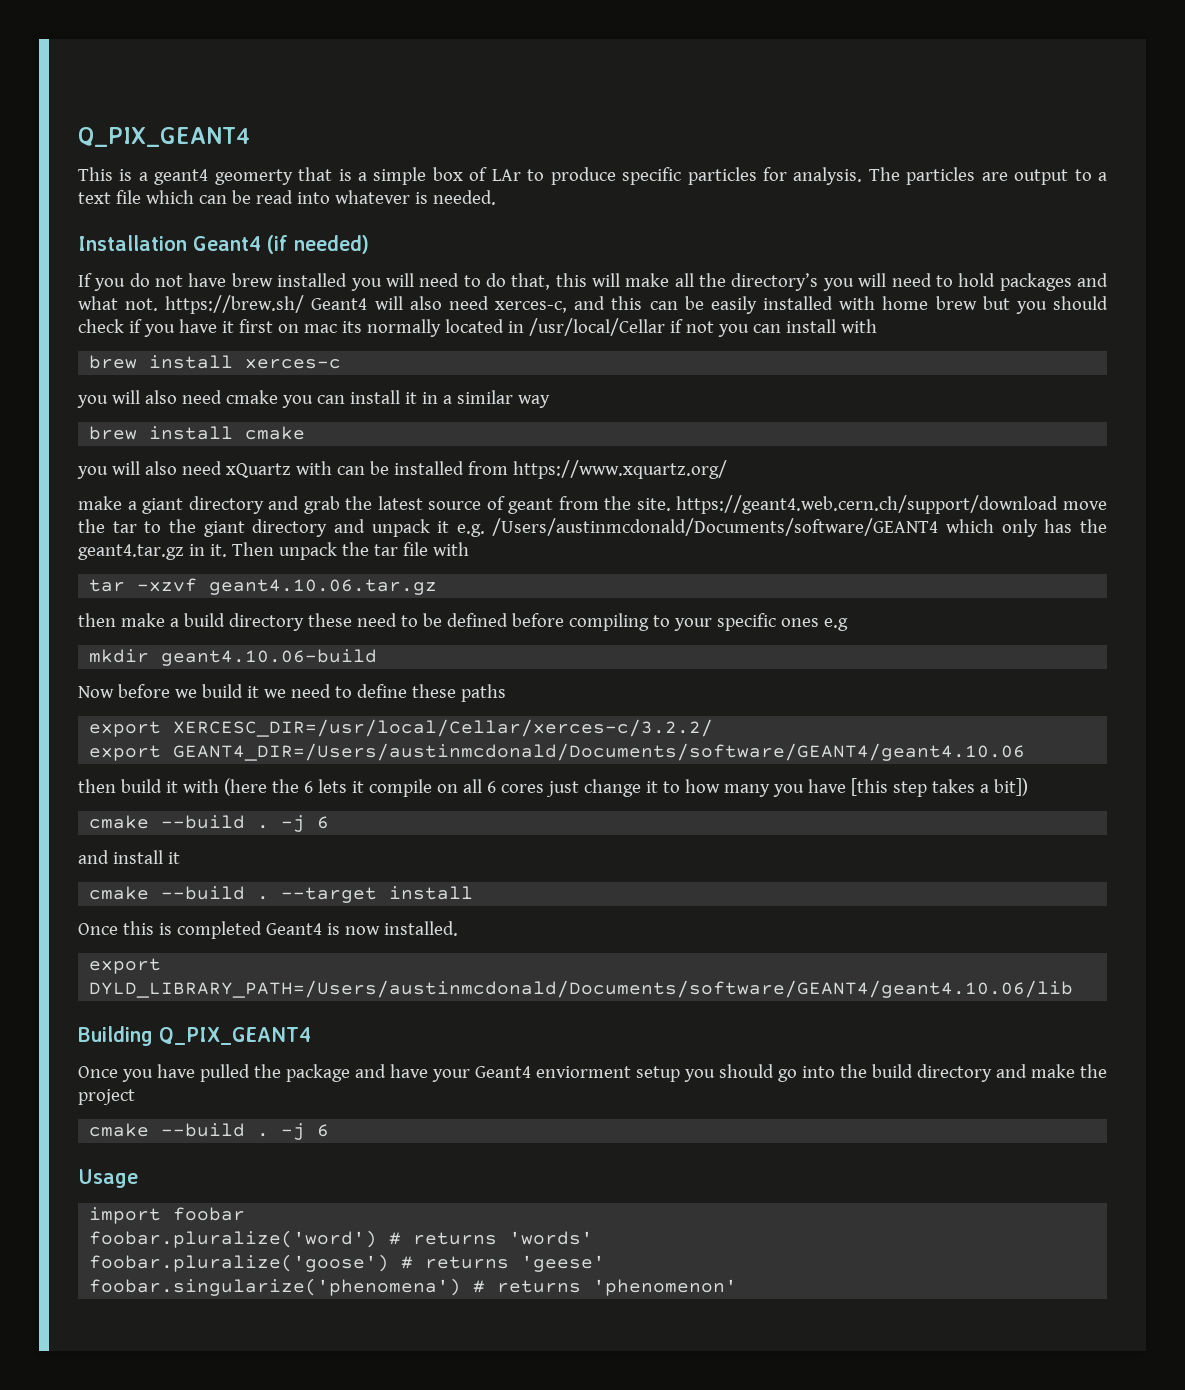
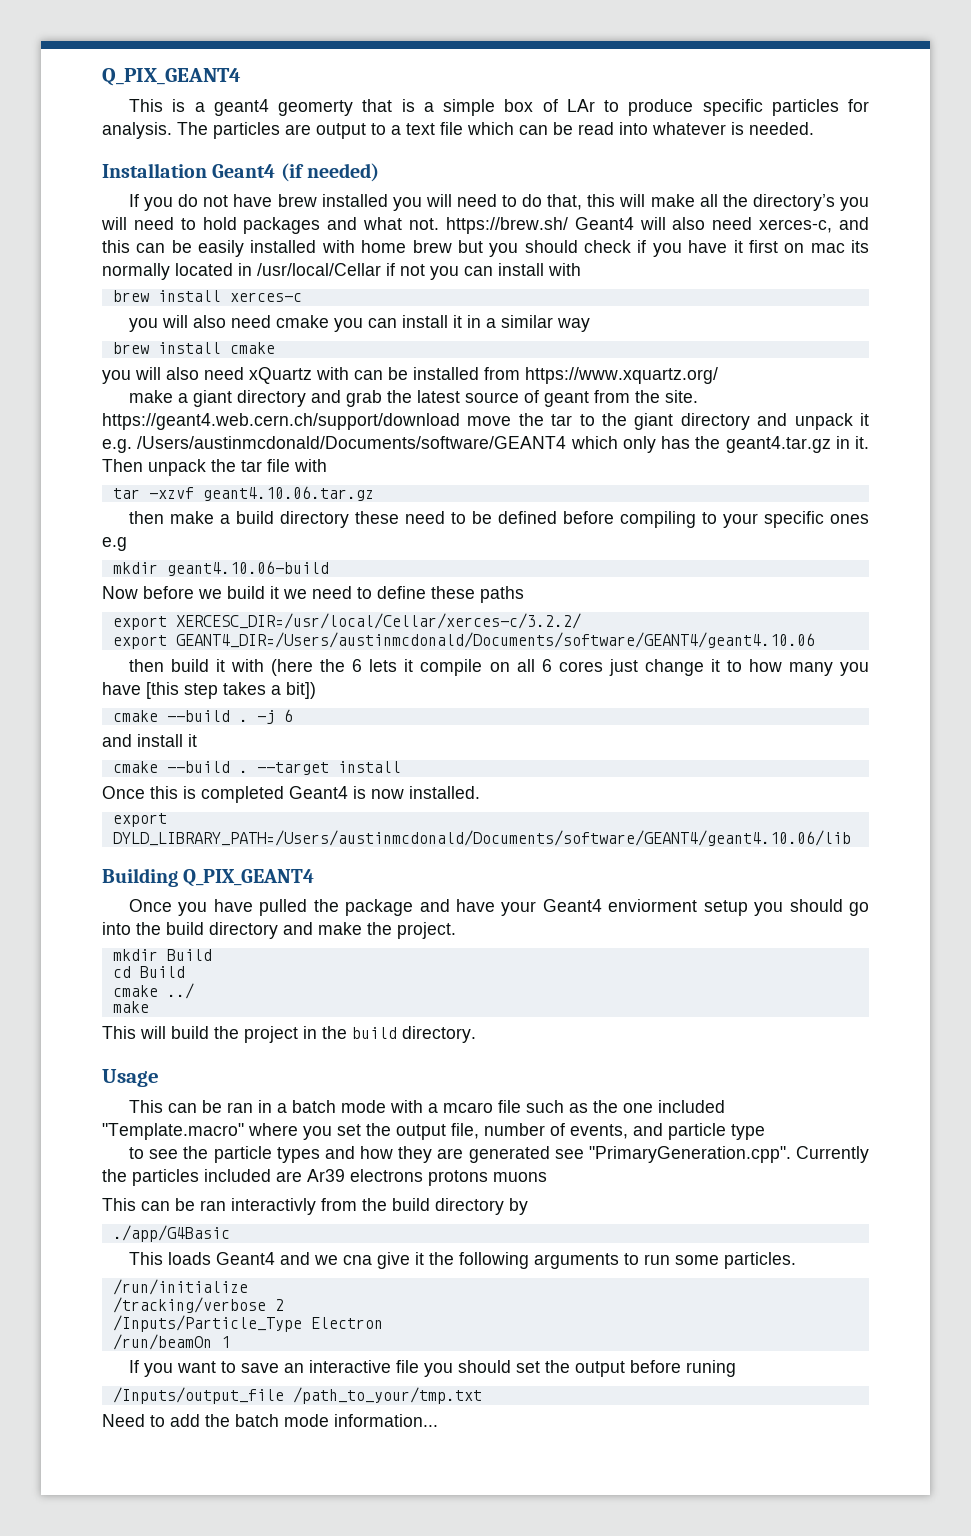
[78,1089,135,1105] [89,1123,330,1140] [78,1169,138,1188] [89,1207,246,1224] [89,1230,594,1248] [89,1254,606,1272] [89,1278,738,1296] project // cmake --build . -j 6 // Usage // import foobar // foobar.pluralize('word') # returns 'words' // foobar.pluralize('goose') # returns 'geese' // foobar.singularize('phenomena') # returns 'phenomenon' -> [397,922,456,939] [112,949,212,961] [112,966,185,978] [112,983,194,999] [112,1001,149,1013] [102,1026,476,1043] [102,1069,159,1087] [129,1100,726,1113] [102,1123,765,1140] [129,1146,869,1163] [102,1169,547,1186] [102,1198,528,1215] [112,1225,230,1242] [129,1252,797,1269] [112,1279,248,1295] [112,1297,284,1313] [112,1315,383,1332] [112,1334,230,1350] [129,1360,737,1377] [112,1387,482,1404] [102,1414,438,1427] project. // mkdir Build // cd Build // cmake ../ // make // This will build the project in the build directory. // Usage // This can be ran in a batch mode with a mcaro file such as the one included "Template.macro" where you set the output file, number of events, and particle type // to see the particle types and how they are generated see "PrimaryGeneration.cpp". Currently the particles included are Ar39 electrons protons muons // This can be ran interactivly from the build directory by // ./app/G4Basic // This loads Geant4 and we cna give it the following arguments to run some particles. // /run/initialize // /tracking/verbose 2 // /Inputs/Particle_Type Electron // /run/beamOn 1 // If you want to save an interactive file you should set the output before runing // /Inputs/output_file /path_to_your/tmp.txt // Need to add the batch mode information...

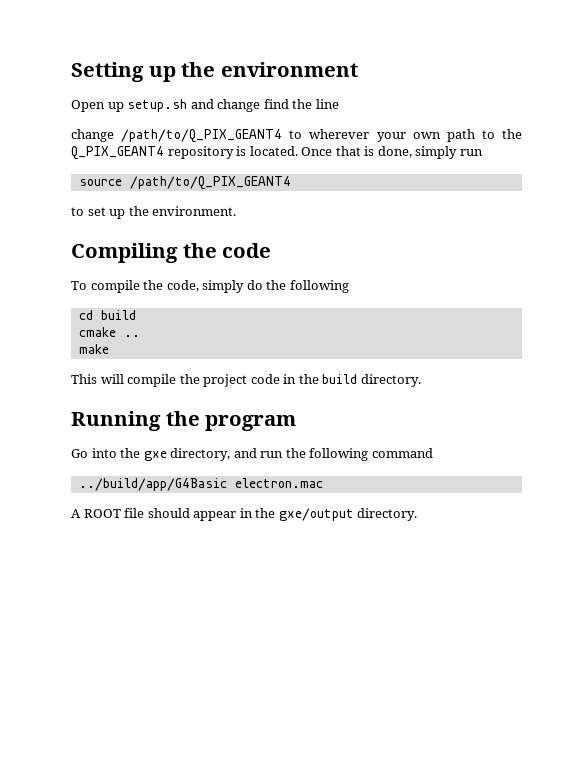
[102,68,241,86] [129,99,869,116] [102,122,814,139] [102,163,379,182] [129,194,869,211] [101,217,870,234] [102,240,869,257] [102,263,581,280] [112,290,302,302] [129,315,591,332] [112,342,275,354] [102,367,718,384] [129,390,699,407] [102,413,869,430] [102,436,869,453] [102,459,327,476] [112,486,374,501] [129,511,869,528] [102,537,127,551] [112,561,329,576] [102,586,524,603] [112,613,581,630] [112,632,815,649] [129,659,869,676] [102,682,316,699] [112,709,293,724] [102,734,197,747] [112,761,401,775] [102,786,480,803] [112,813,167,827] [112,830,851,846] [102,868,315,887] [129,899,869,916] [102,922,456,939] [112,949,212,961] [112,966,185,978] [112,983,194,999] Q_PIX_GEANT4 // This is a geant4 geomerty that is a simple box of LAr to produce specific particles for analysis. The particles are output to a text file which can be read into whatever is needed. // Installation Geant4 (if needed) // If you do not have brew installed you will need to do that, this will make all the directory’s you will need to hold packages and what not. https://brew.sh/ Geant4 will also need xerces-c, and this can be easily installed with home brew but you should check if you have it first on mac its normally located in /usr/local/Cellar if not you can install with // brew install xerces-c // you will also need cmake you can install it in a similar way // brew install cmake // you will also need xQuartz with can be installed from https://www.xquartz.org/ // make a giant directory and grab the latest source of geant from the site. https://geant4.web.cern.ch/support/download move the tar to the giant directory and unpack it e.g. /Users/austinmcdonald/Documents/software/GEANT4 which only has the geant4.tar.gz in it. Then unpack the tar file with // tar -xzvf geant4.10.06.tar.gz // then make a build directory these need to be defined before compiling to your specific ones e.g // mkdir geant4.10.06-build // Now before we build it we need to define these paths // export XERCESC_DIR=/usr/local/Cellar/xerces-c/3.2.2/ // export GEANT4_DIR=/Users/austinmcdonald/Documents/software/GEANT4/geant4.10.06 // then build it with (here the 6 lets it compile on all 6 cores just change it to how many you have [this step takes a bit]) // cmake --build . -j 6 // and install it // cmake --build . --target install // Once this is completed Geant4 is now installed. // export DYLD_LIBRARY_PATH=/Users/austinmcdonald/Documents/software/GEANT4/geant4.10.06/lib // Building Q_PIX_GEANT4 // Once you have pulled the package and have your Geant4 enviorment setup you should go into the build directory and make the project. // mkdir Build // cd Build // cmake ../ -> [71,62,358,82] [71,99,339,112] [71,129,522,143] [71,146,483,160] [78,176,291,190] [71,206,237,219] [71,243,272,263] [71,280,349,293] [78,310,136,320] [78,327,140,337] Setting up the environment // Open up setup.sh and change find the line // change /path/to/Q_PIX_GEANT4 to wherever your own path to the Q_PIX_GEANT4 repository is located. Once that is done, simply run // source /path/to/Q_PIX_GEANT4 // to set up the environment. // Compiling the code // To compile the code, simply do the following // cd build // cmake ..
[171,1026,209,1039] build -> [127,374,177,387] compile
(298, 1034) none -> [250,374,280,384] code
[102,1069,159,1087] [129,1100,726,1113] [102,1123,765,1140] [129,1146,869,1163] [102,1169,547,1186] [102,1198,528,1215] [112,1225,230,1242] [129,1252,797,1269] [112,1279,248,1295] [112,1297,284,1313] [112,1315,383,1332] [112,1334,230,1350] [129,1360,737,1377] [112,1387,482,1404] [102,1414,438,1427] Usage // This can be ran in a batch mode with a mcaro file such as the one included "Template.macro" where you set the output file, number of events, and particle type // to see the particle types and how they are generated see "PrimaryGeneration.cpp". Currently the particles included are Ar39 electrons protons muons // This can be ran interactivly from the build directory by // ./app/G4Basic // This loads Geant4 and we cna give it the following arguments to run some particles. // /run/initialize // /tracking/verbose 2 // /Inputs/Particle_Type Electron // /run/beamOn 1 // If you want to save an interactive file you should set the output before runing // /Inputs/output_file /path_to_your/tmp.txt // Need to add the batch mode information... -> [71,411,297,431] [71,448,433,461] [78,478,323,491] [71,508,418,521] Running the program // Go into the gxe directory, and run the following command // ../build/app/G4Basic electron.mac // A ROOT file should appear in the gxe/output directory.

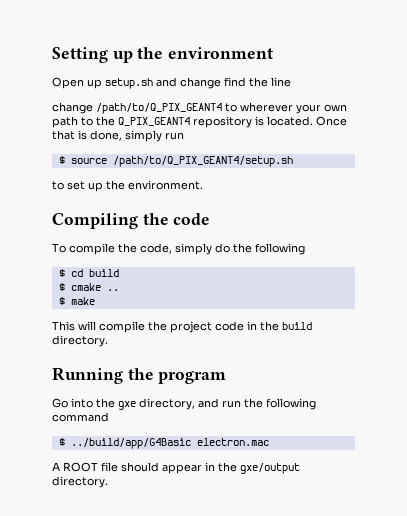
[78,176,291,190] source /path/to/Q_PIX_GEANT4 -> [58,156,293,167] $ source /path/to/Q_PIX_GEANT4/setup.sh
(349, 286) none -> [58,269,65,277] $
(136, 315) none -> [58,283,65,291] $
(140, 336) none -> [58,297,65,305] $
(433, 453) none -> [58,438,65,446] $

